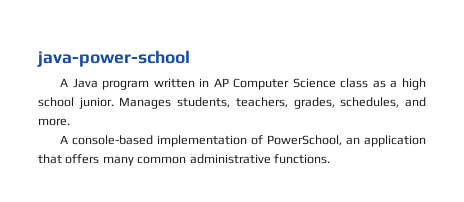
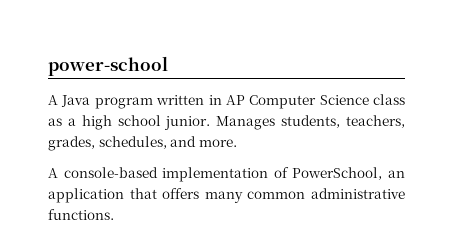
[37,50,190,67] java-power-school -> [48,56,168,76] power-school

